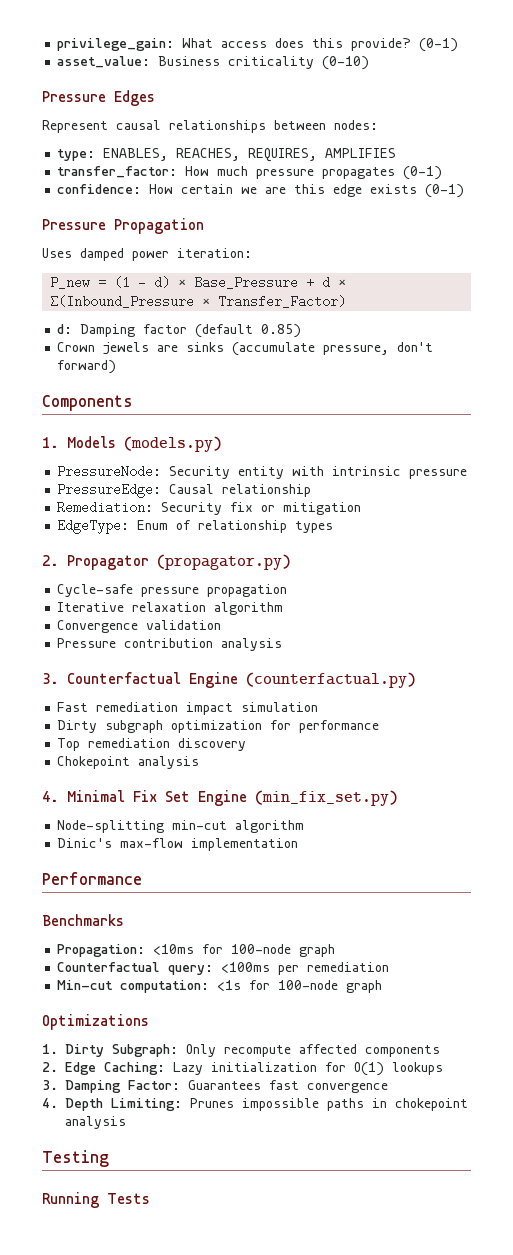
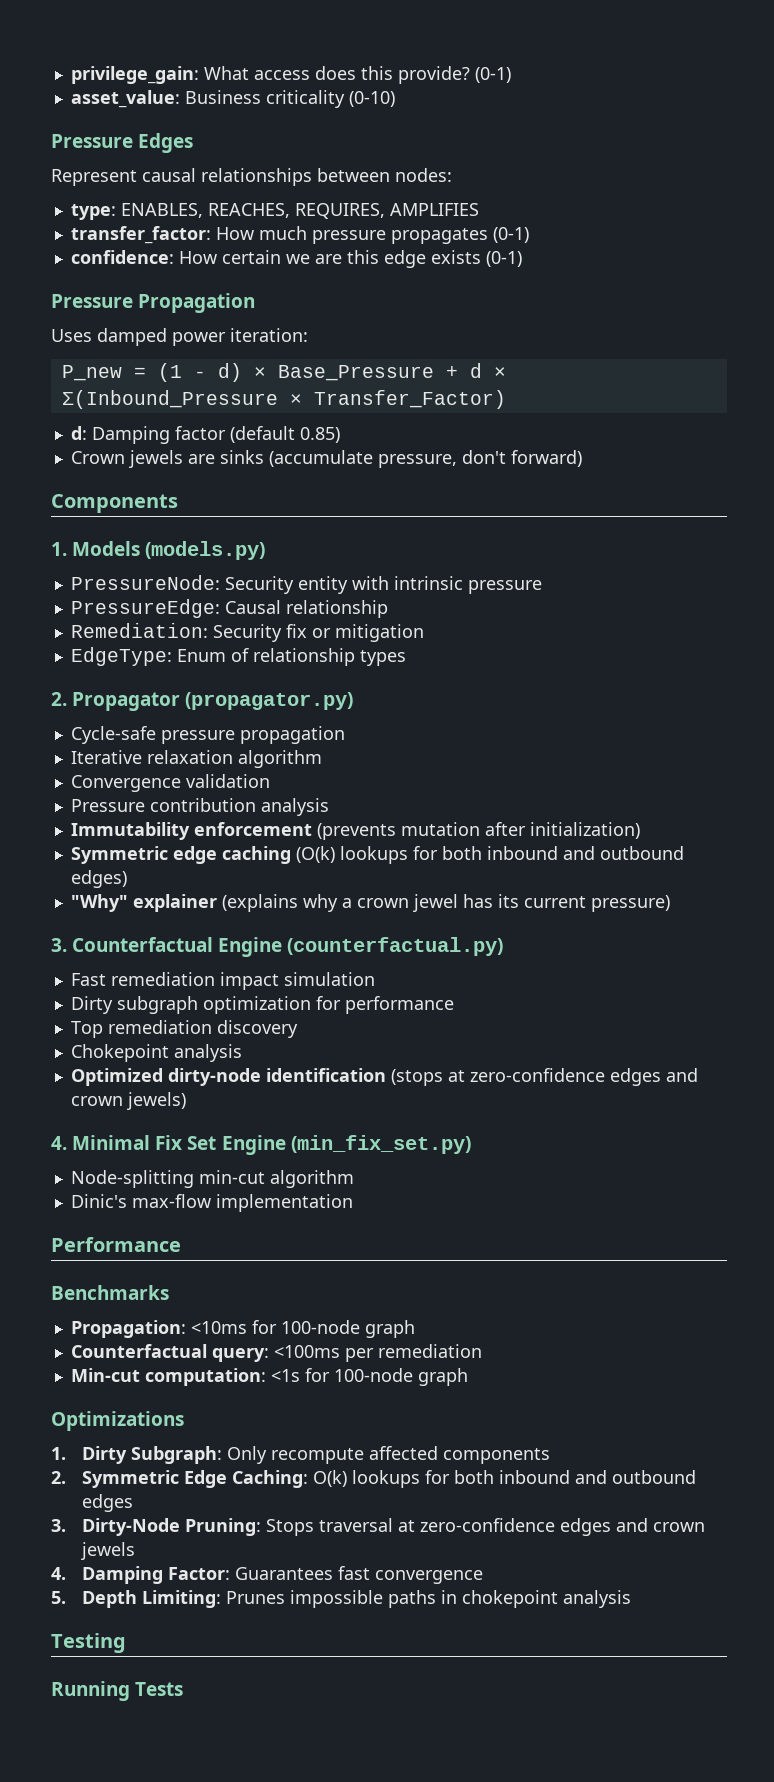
(283, 644) none -> [70,822,640,840] [70,846,684,864] [70,870,127,888] [70,894,670,912] // Immutability enforcement (prevents mutation after initialization) // Symmetric edge caching (O(k) lookups for both inbound and outbound edges) // "Why" explainer (explains why a crown jewel has its current pressure)
(200, 762) none -> [70,1068,698,1086] [70,1092,186,1110] // Optimized dirty-node identification (stops at zero-confidence edges and crown jewels)
(58, 1067) none -> [81,1470,179,1488] Symmetric
[173,1062,443,1076] [42,1080,58,1090] Lazy initialization for O(1) lookups // 3. -> [312,1470,696,1488] [81,1494,133,1512] [51,1518,705,1536] [80,1542,135,1560] [51,1567,66,1580] O(k) lookups for both inbound and outbound edges // 3. Dirty-Node Pruning: Stops traversal at zero-confidence edges and crown jewels // 4.
[42,1098,58,1108] 4. -> [51,1591,66,1604] 5.

